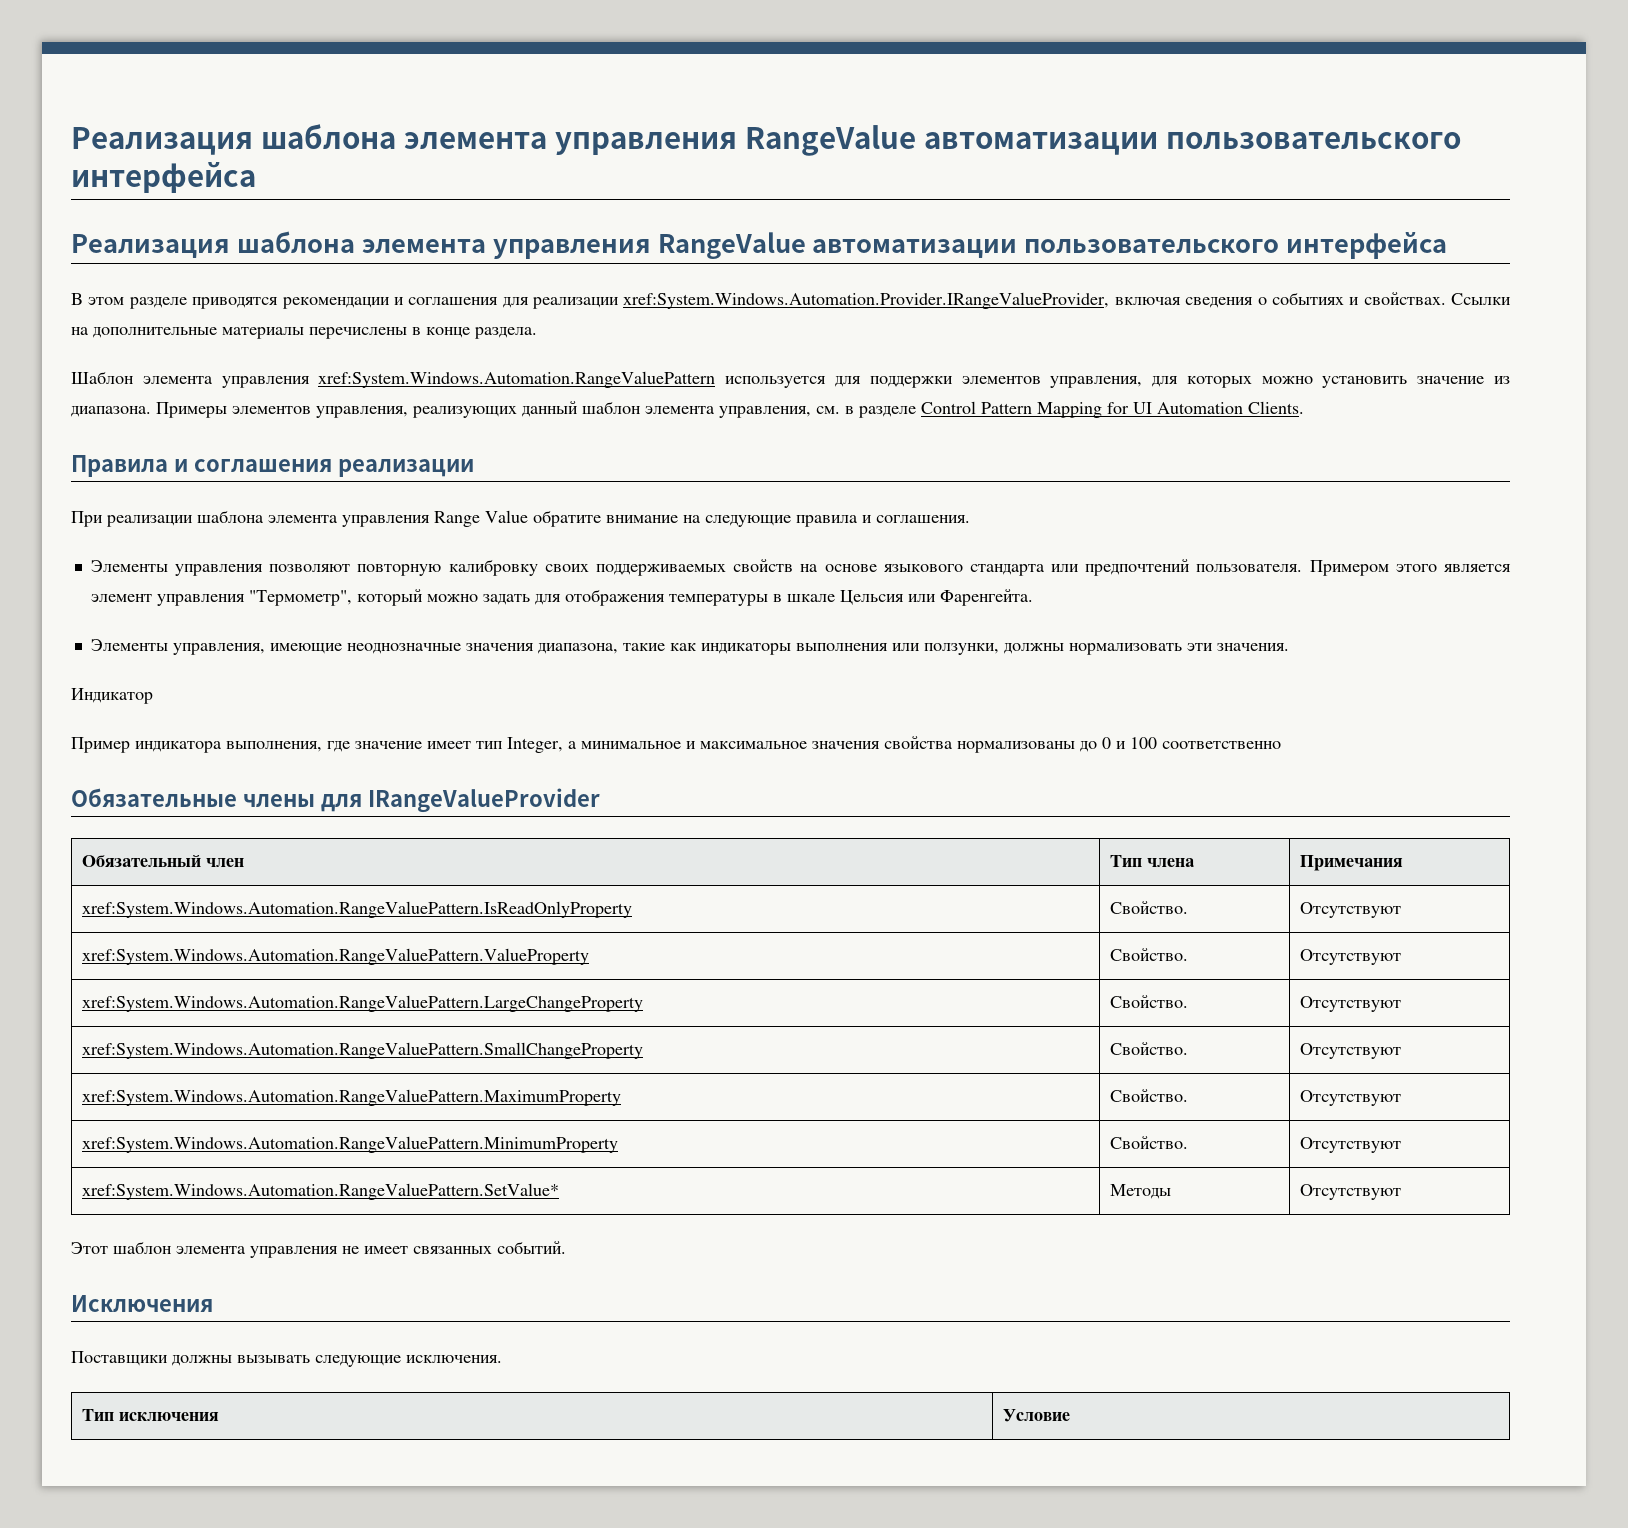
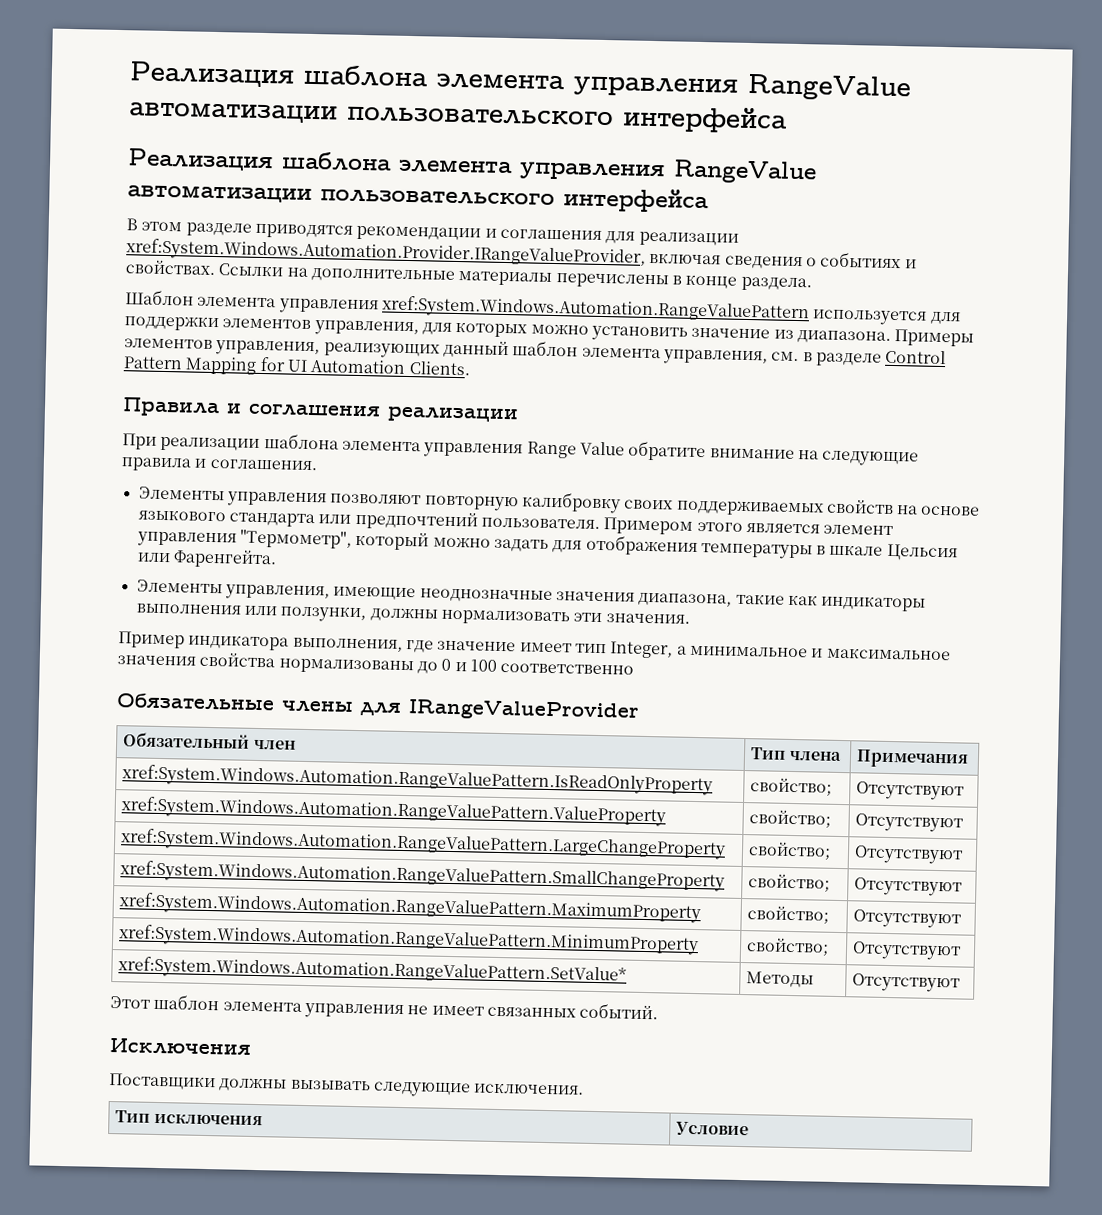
[71,688,153,704] // Индикатор -> (690, 618) none
[1109,901,1188,914] Свойство. -> [750,777,833,796] свойство;
[1109,948,1188,961] Свойство. -> [749,809,832,828] свойство;
[1109,995,1188,1008] Свойство. -> [748,841,832,860] свойство;
[1109,1042,1188,1055] Свойство. -> [748,873,831,892] свойство;
[1109,1089,1188,1102] Свойство. -> [747,905,830,924] свойство;
[1109,1136,1188,1149] Свойство. -> [746,937,830,956] свойство;

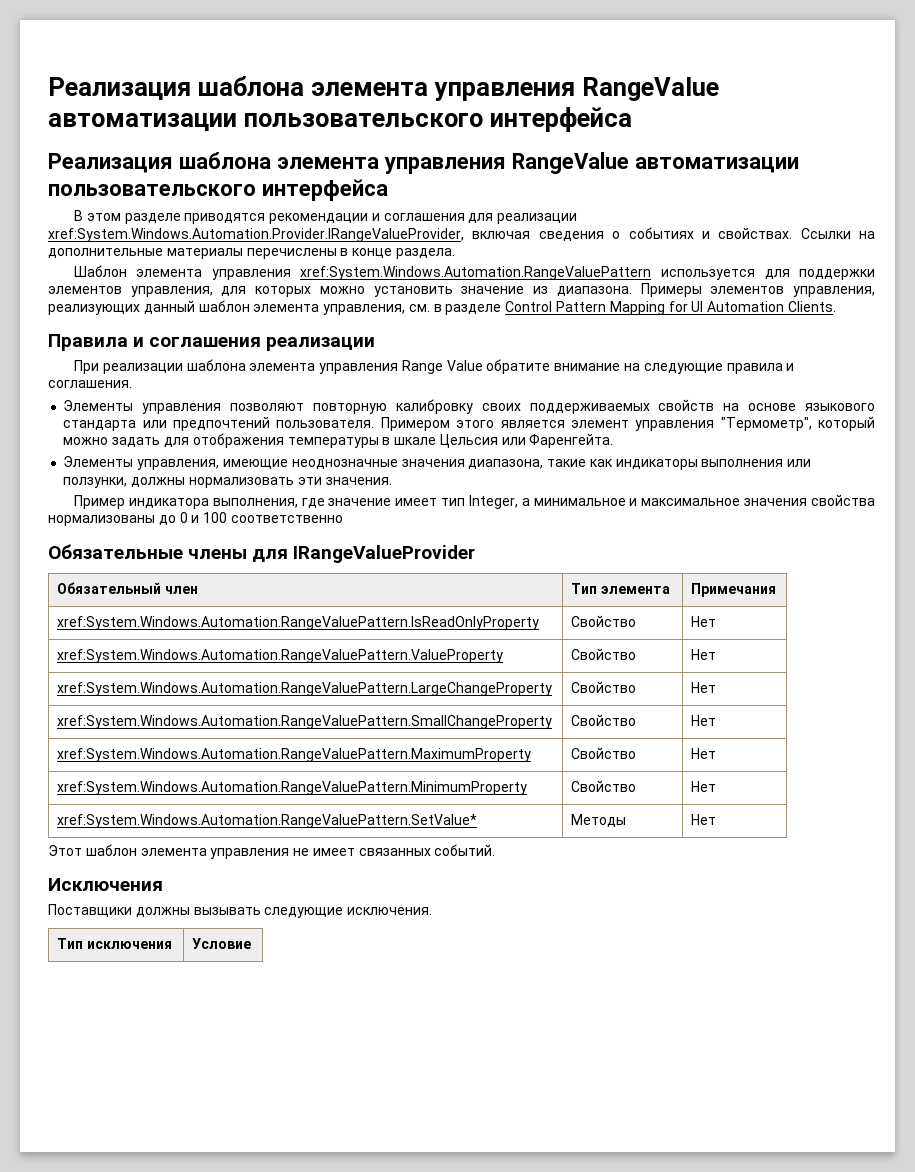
[788,750,842,762] члена -> [601,586,671,594] элемента
[750,777,833,796] [856,781,965,801] свойство; | Отсутствуют -> [571,615,637,627] [691,616,717,627] Свойство | Нет
[749,809,832,828] [855,813,964,833] свойство; | Отсутствуют -> [571,648,637,660] [691,649,717,660] Свойство | Нет
[748,841,832,860] [854,845,964,865] свойство; | Отсутствуют -> [571,681,637,693] [691,682,717,693] Свойство | Нет
[748,873,831,892] [854,877,963,897] свойство; | Отсутствуют -> [571,714,637,726] [691,715,717,726] Свойство | Нет
[747,905,830,924] [853,909,962,929] свойство; | Отсутствуют -> [571,747,637,759] [691,748,717,759] Свойство | Нет
[746,937,830,956] [852,941,962,961] свойство; | Отсутствуют -> [571,780,637,792] [691,781,717,792] Свойство | Нет
[852,973,961,993] Отсутствуют -> [691,814,717,825] Нет

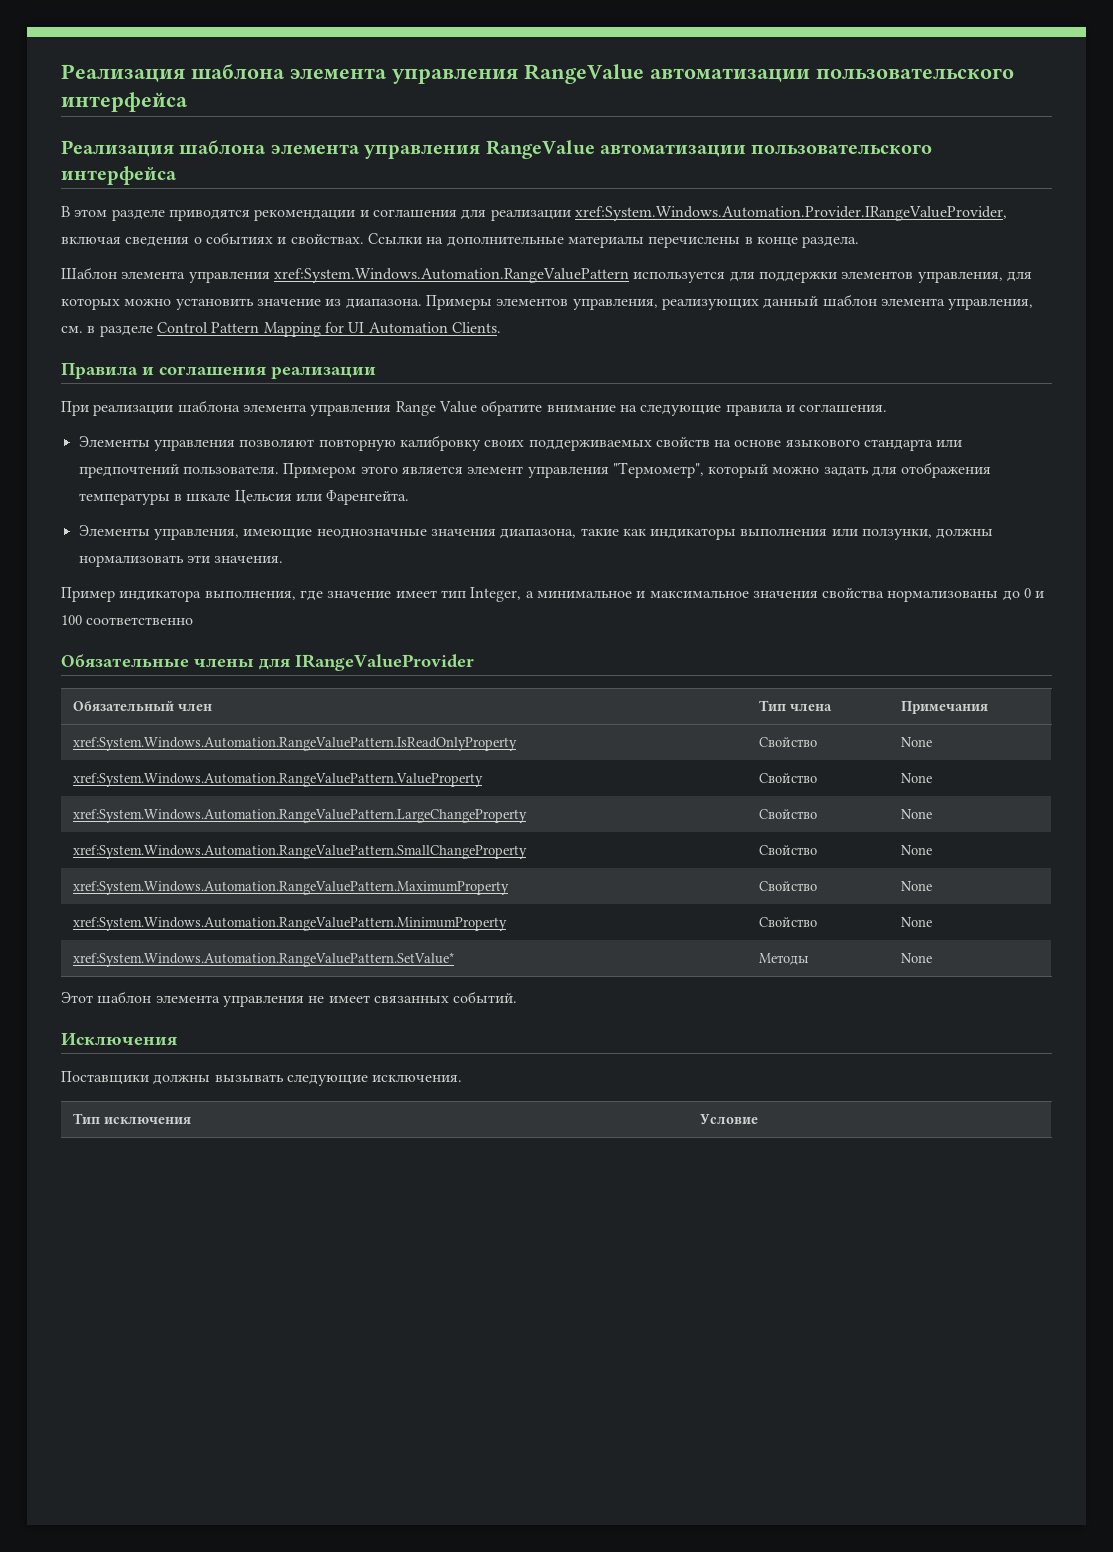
[601,586,671,594] элемента -> [790,704,833,711] члена
[691,616,717,627] | Нет -> [901,737,933,747] | None
[691,649,717,660] | Нет -> [901,773,933,783] | None
[691,682,717,693] | Нет -> [901,809,933,819] | None
[691,715,717,726] | Нет -> [901,845,933,855] | None
[691,748,717,759] | Нет -> [901,881,933,891] | None
[691,781,717,792] | Нет -> [901,917,933,927] | None
[691,814,717,825] | Нет -> [901,953,933,963] | None

